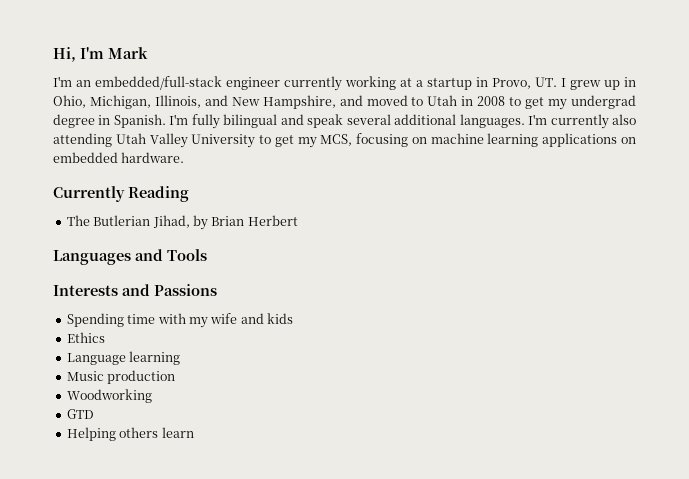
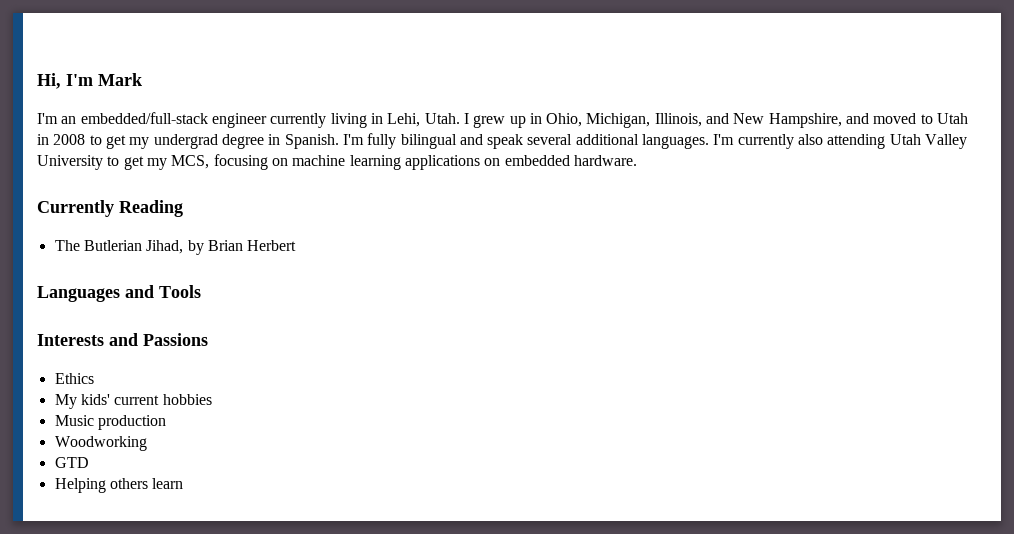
[345,76,557,90] working at a startup in Provo, UT. -> [330,113,460,128] living in Lehi, Utah.
[66,313,293,328] [66,332,105,343] [66,351,181,365] Spending time with my wife and kids // Ethics // Language learning -> [54,373,94,384] [54,394,212,409] Ethics // My kids' current hobbies

